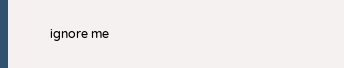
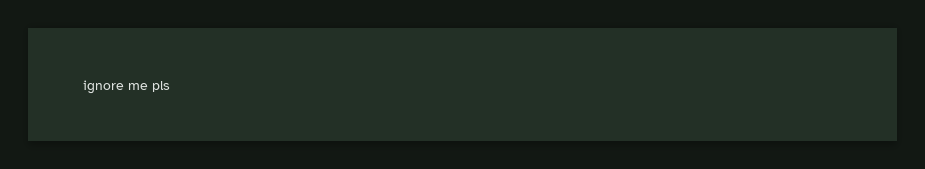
(110, 34) none -> [152,81,170,92] pls

